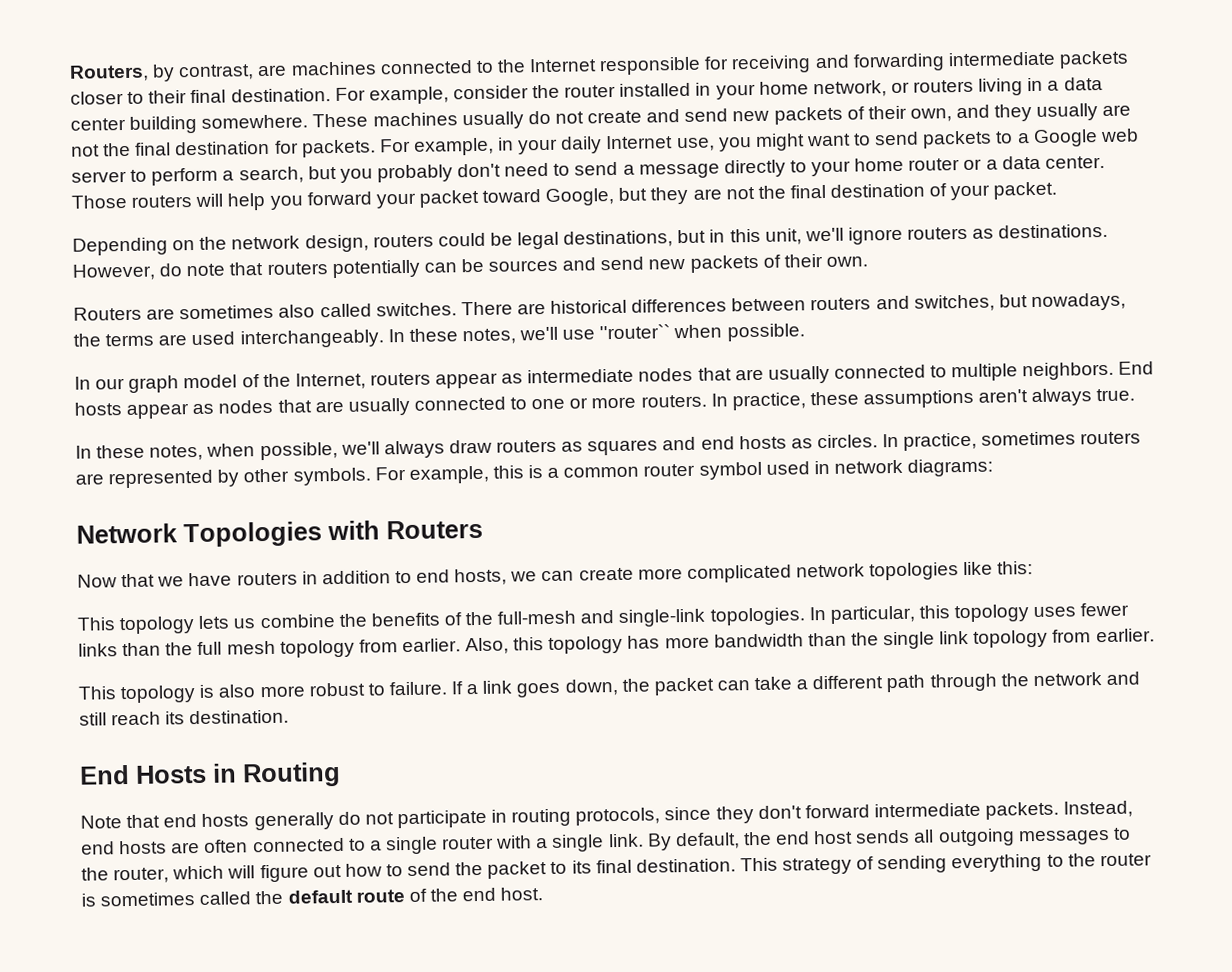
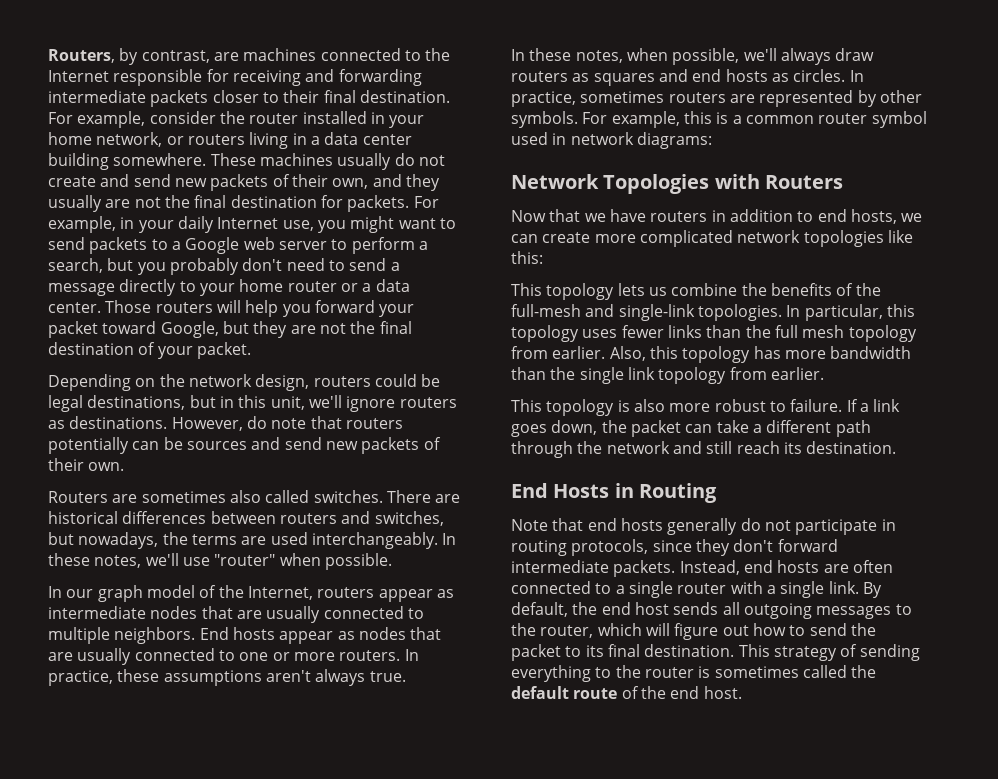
[599,324,671,340] ''router`` -> [214,554,276,566] "router"

